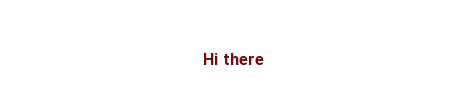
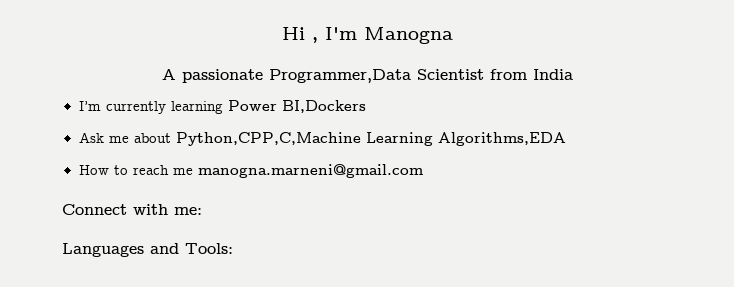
[222,53,264,65] there -> [311,27,453,44] [161,69,573,83] [78,100,366,114] [78,132,566,146] [78,164,423,178] [62,204,202,215] [62,243,233,257] , I'm Manogna // A passionate Programmer,Data Scientist from India // I’m currently learning Power BI,Dockers // Ask me about Python,CPP,C,Machine Learning Algorithms,EDA // How to reach me manogna.marneni@gmail.com // Connect with me: // Languages and Tools:

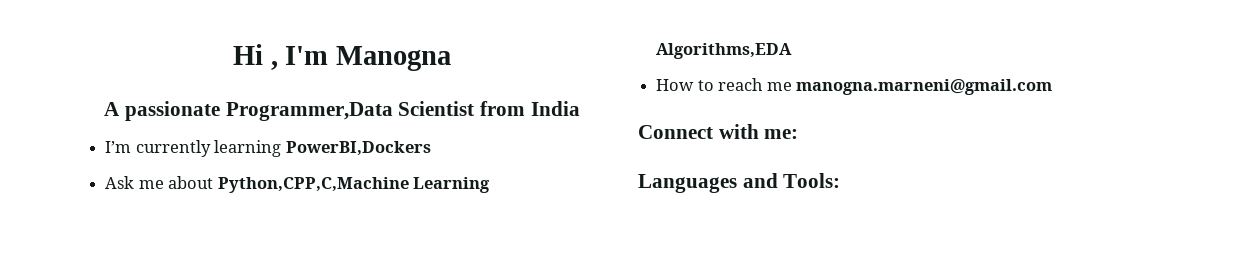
[227,100,366,113] Power BI,Dockers -> [285,141,431,156] PowerBI,Dockers

